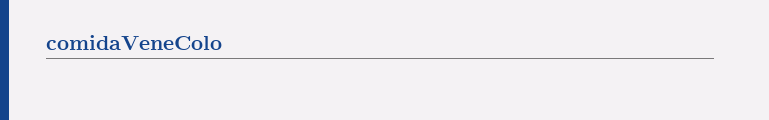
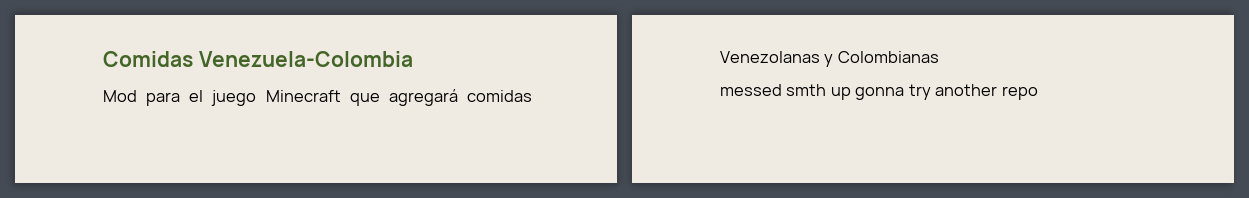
[46,35,222,50] comidaVeneColo -> [103,51,413,67] [103,89,532,106] [720,51,939,67] [720,84,1038,100] Comidas Venezuela-Colombia // Mod para el juego Minecraft que agregará comidas Venezolanas y Colombianas // messed smth up gonna try another repo

